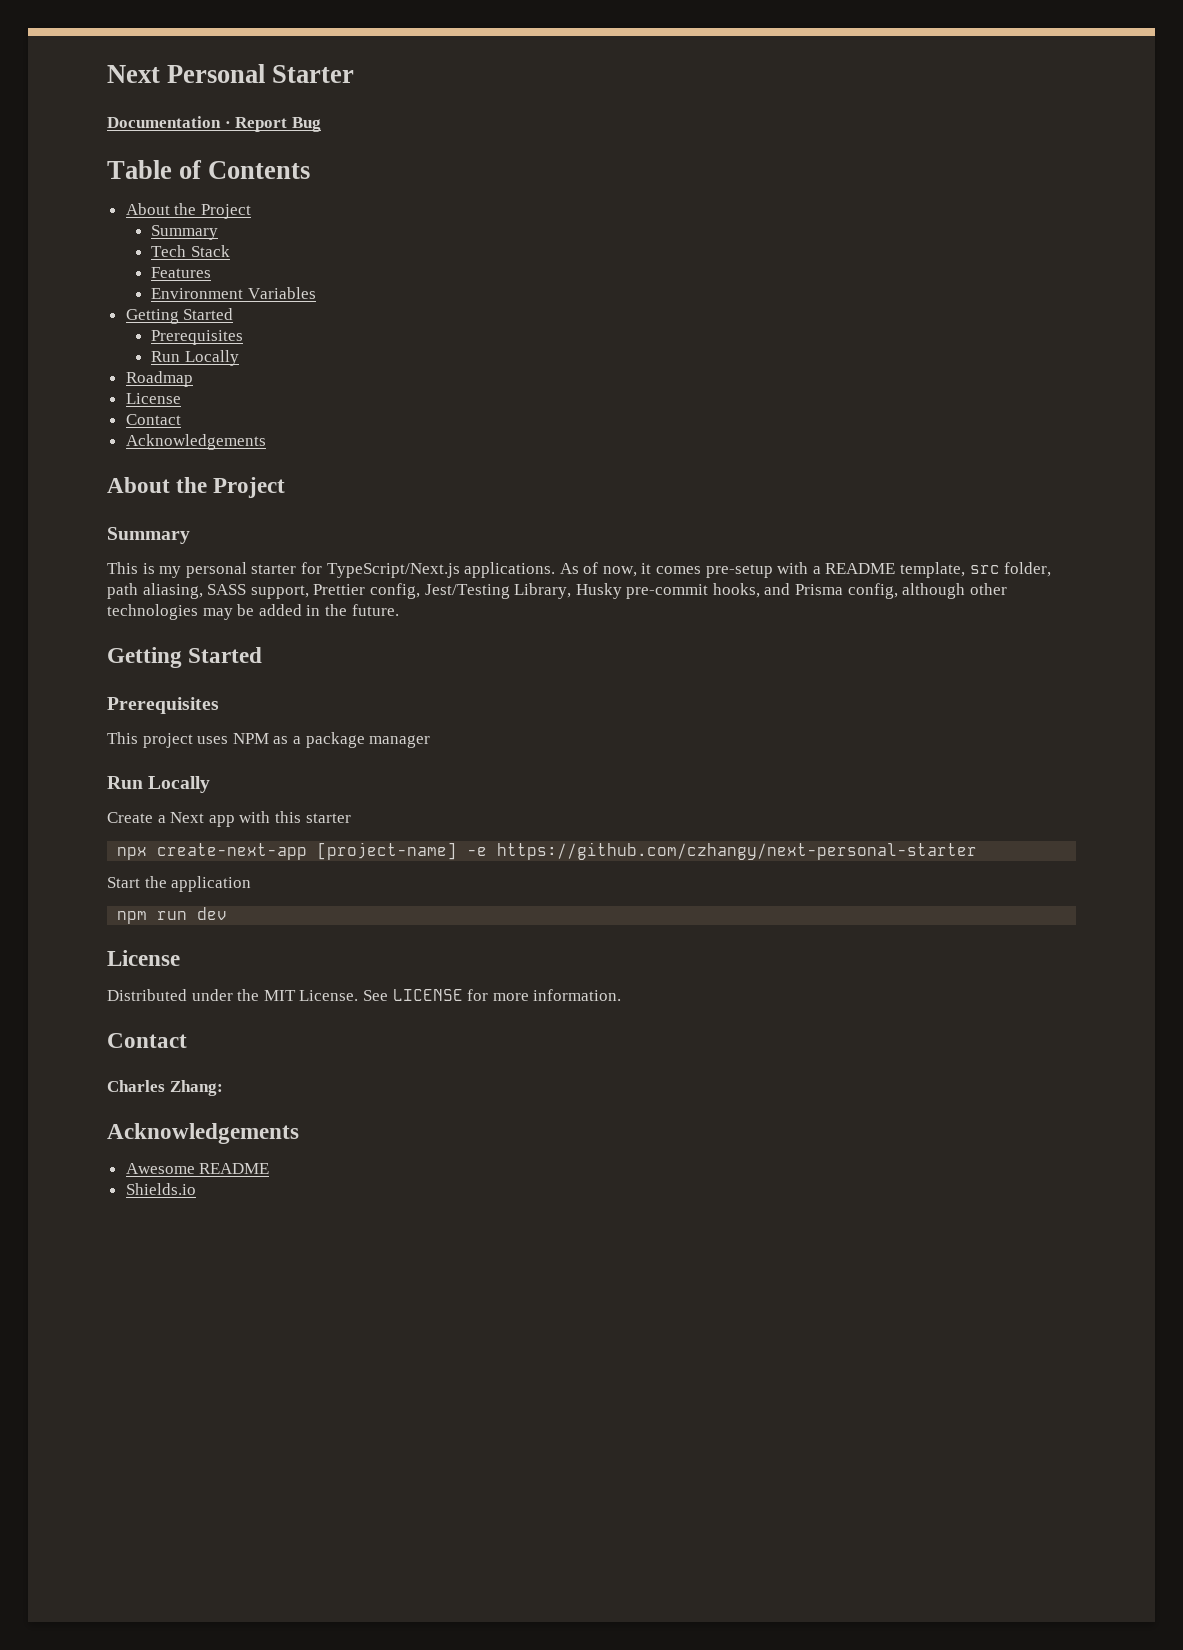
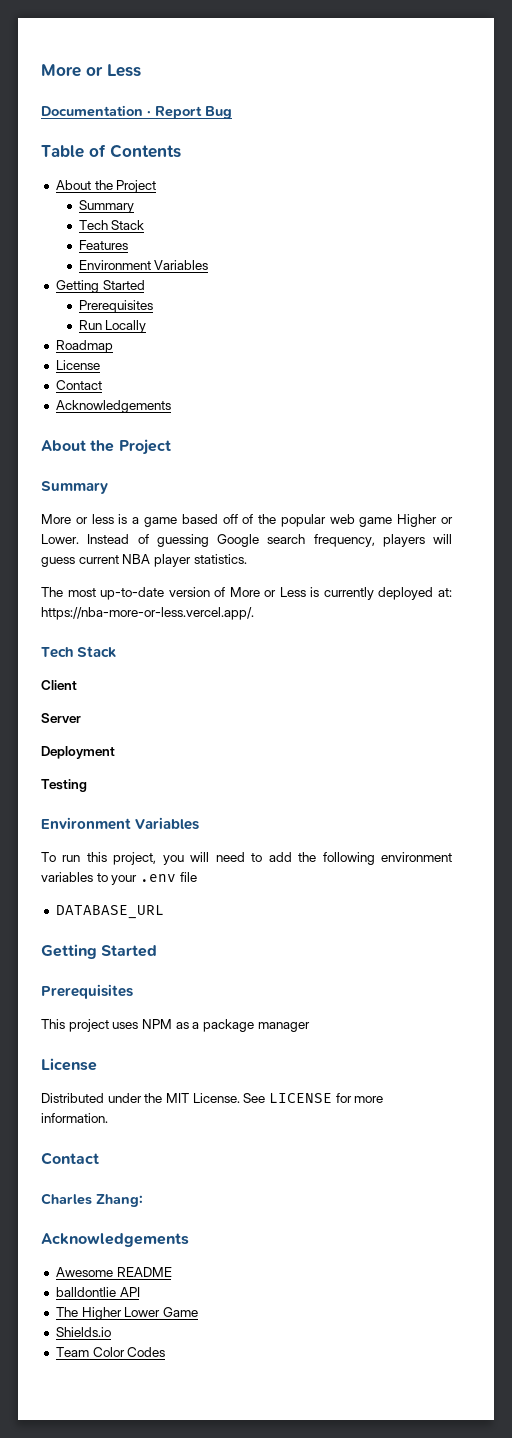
[107,64,355,83] Next Personal Starter -> [41,64,141,77] More or Less
[107,562,1052,578] [107,583,1007,599] [107,604,399,620] This is my personal starter for TypeScript/Next.js applications. As of now, it comes pre-setup with a README template, src folder, path aliasing, SASS support, Prettier config, Jest/Testing Library, Husky pre-commit hooks, and Prisma config, although other technologies may be added in the future. -> [41,514,453,527] [41,534,452,547] [41,554,247,567] [41,587,452,600] [41,607,254,620] [41,646,117,658] [41,680,77,690] [41,713,81,723] [41,746,115,759] [41,779,87,792] [41,817,200,830] [41,852,452,865] [41,872,197,885] [55,905,164,919] More or less is a game based off of the popular web game Higher or Lower. Instead of guessing Google search frequency, players will guess current NBA player statistics. // The most up-to-date version of More or Less is currently deployed at: https://nba-more-or-less.vercel.app/. // Tech Stack // Client // Server // Deployment // Testing // Environment Variables // To run this project, you will need to add the following environment variables to your .env file // DATABASE_URL
[107,776,211,793] [107,811,351,827] [117,842,978,860] [107,876,252,892] [117,907,228,924] // Run Locally // Create a Next app with this starter // npx create-next-app [project-name] -e https://github.com/czhangy/next-personal-starter // Start the application // npm run dev -> (310, 1027) none
[125,1183,196,1195] Shields.io -> [55,1287,140,1297] [55,1307,198,1320] [55,1327,111,1337] [55,1347,166,1357] balldontlie API // The Higher Lower Game // Shields.io // Team Color Codes

